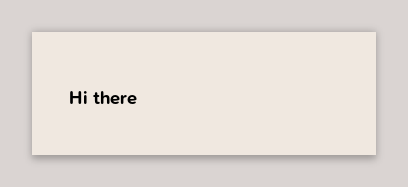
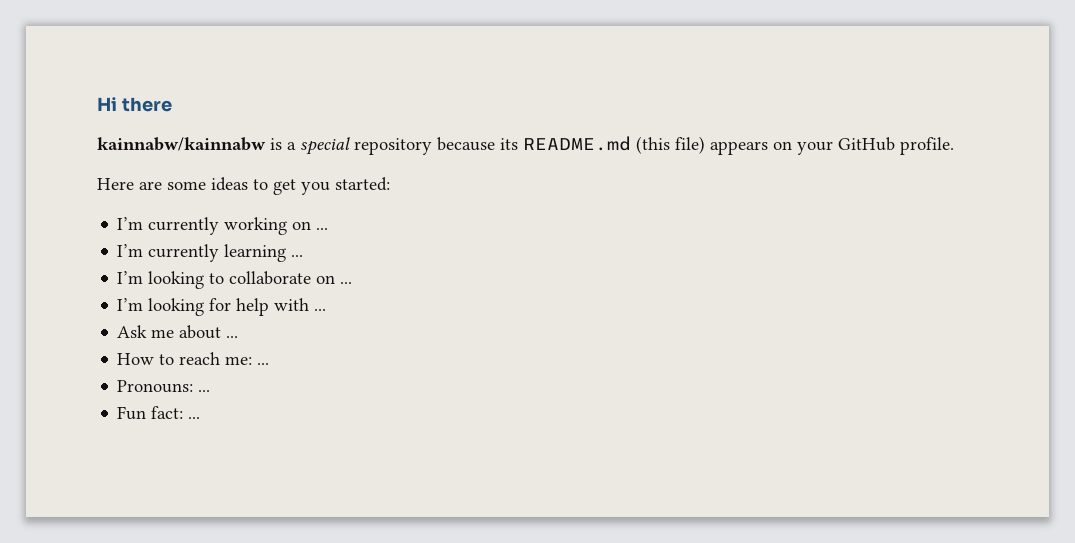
(137, 98) none -> [97,136,954,155] [97,177,390,195] [117,217,329,235] [117,244,304,262] [117,271,353,289] [117,298,327,316] [117,325,239,339] [117,352,270,365] [117,380,211,393] [117,406,201,420] // kainnabw/kainnabw is a special repository because its README.md (this file) appears on your GitHub profile. // Here are some ideas to get you started: // I’m currently working on ... // I’m currently learning ... // I’m looking to collaborate on ... // I’m looking for help with ... // Ask me about ... // How to reach me: ... // Pronouns: ... // Fun fact: ...

